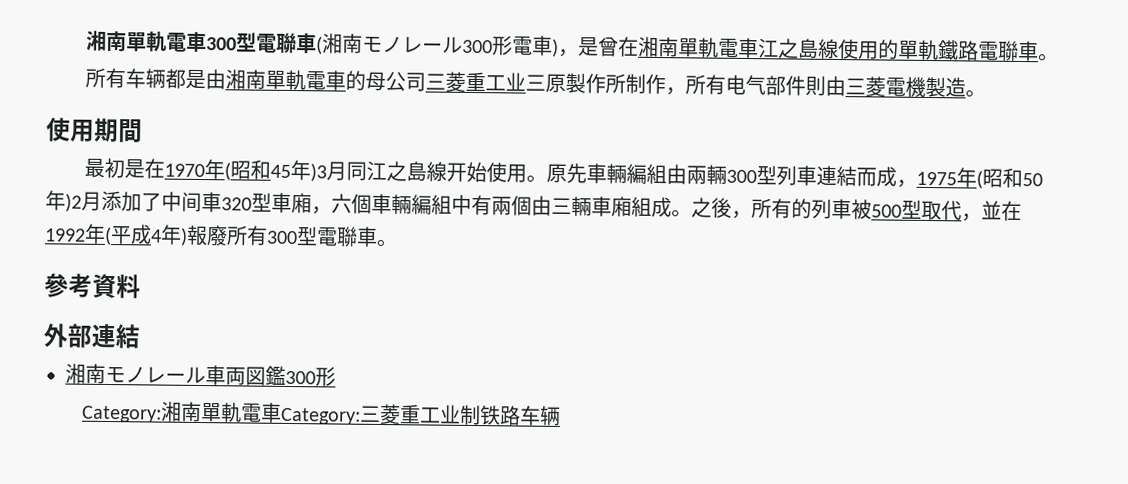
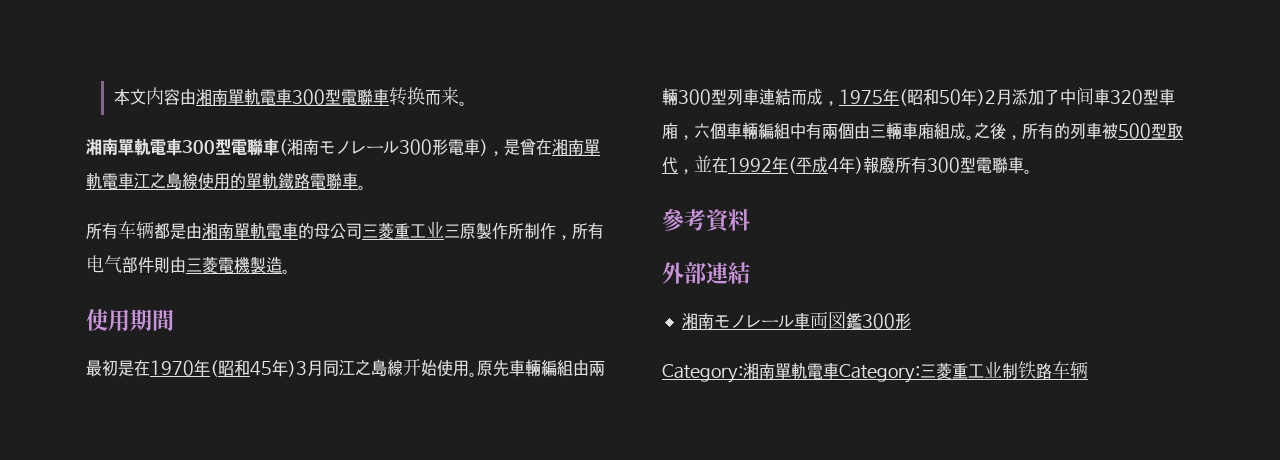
(85, 40) none -> [113,87,467,106] 本文内容由湘南單軌電車300型電聯車转换而来。 //

